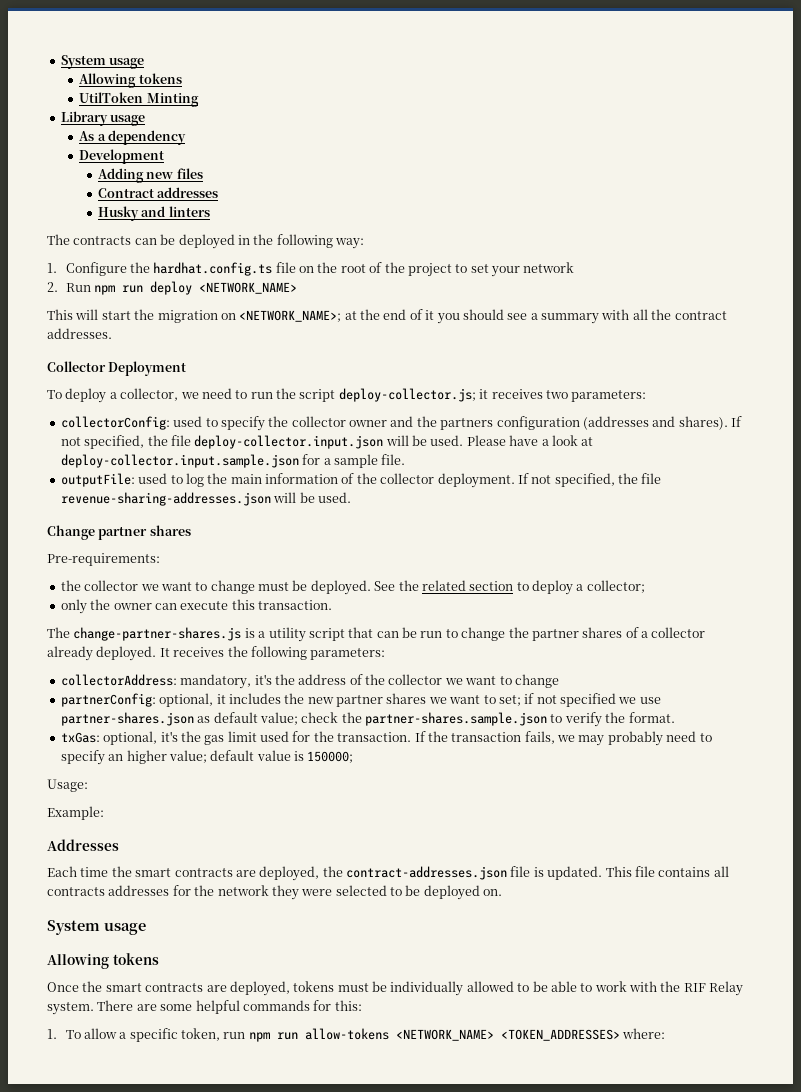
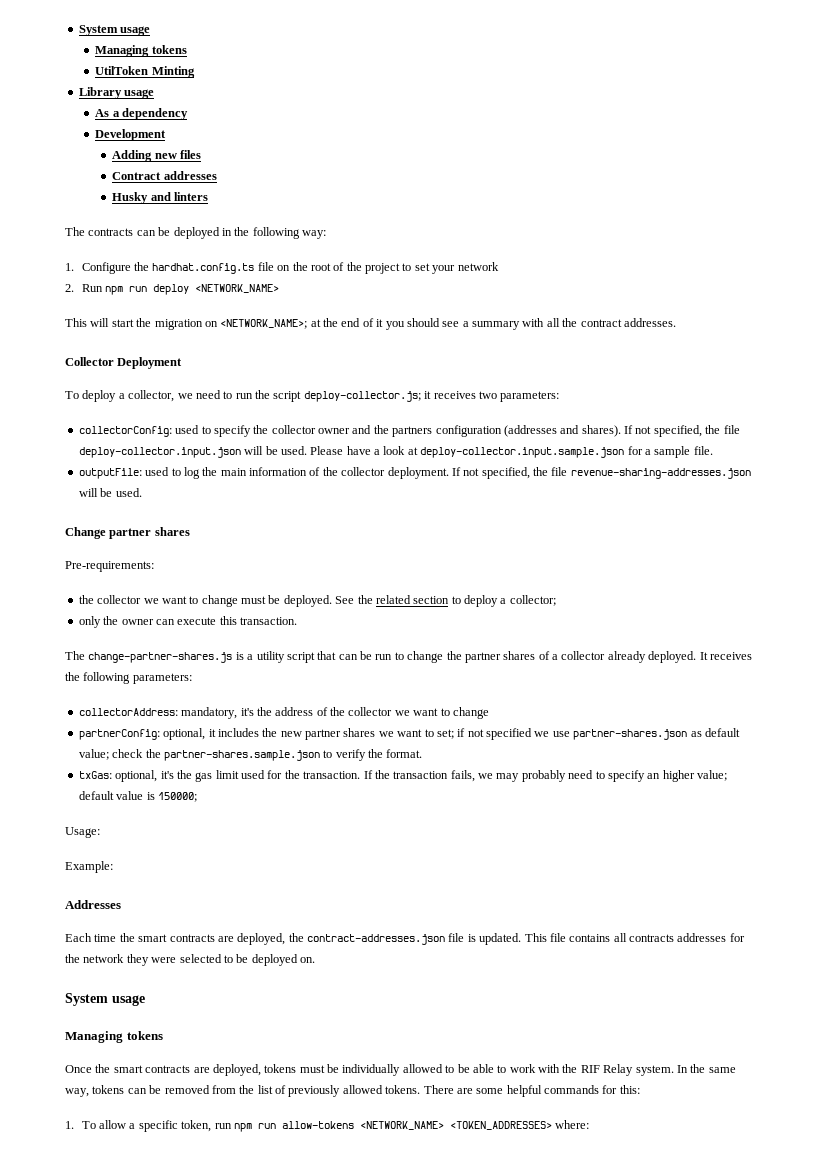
[60,55,145,69] [79,73,137,88] System usage // Allowing -> [78,25,151,36] [95,45,150,57] System usage // Managing
[47,954,109,969] Allowing -> [65,1031,123,1043] Managing
(94, 1008) none -> [676,1064,736,1073] [65,1085,421,1097] In the same way, tokens can be removed from the list of previously allowed tokens.

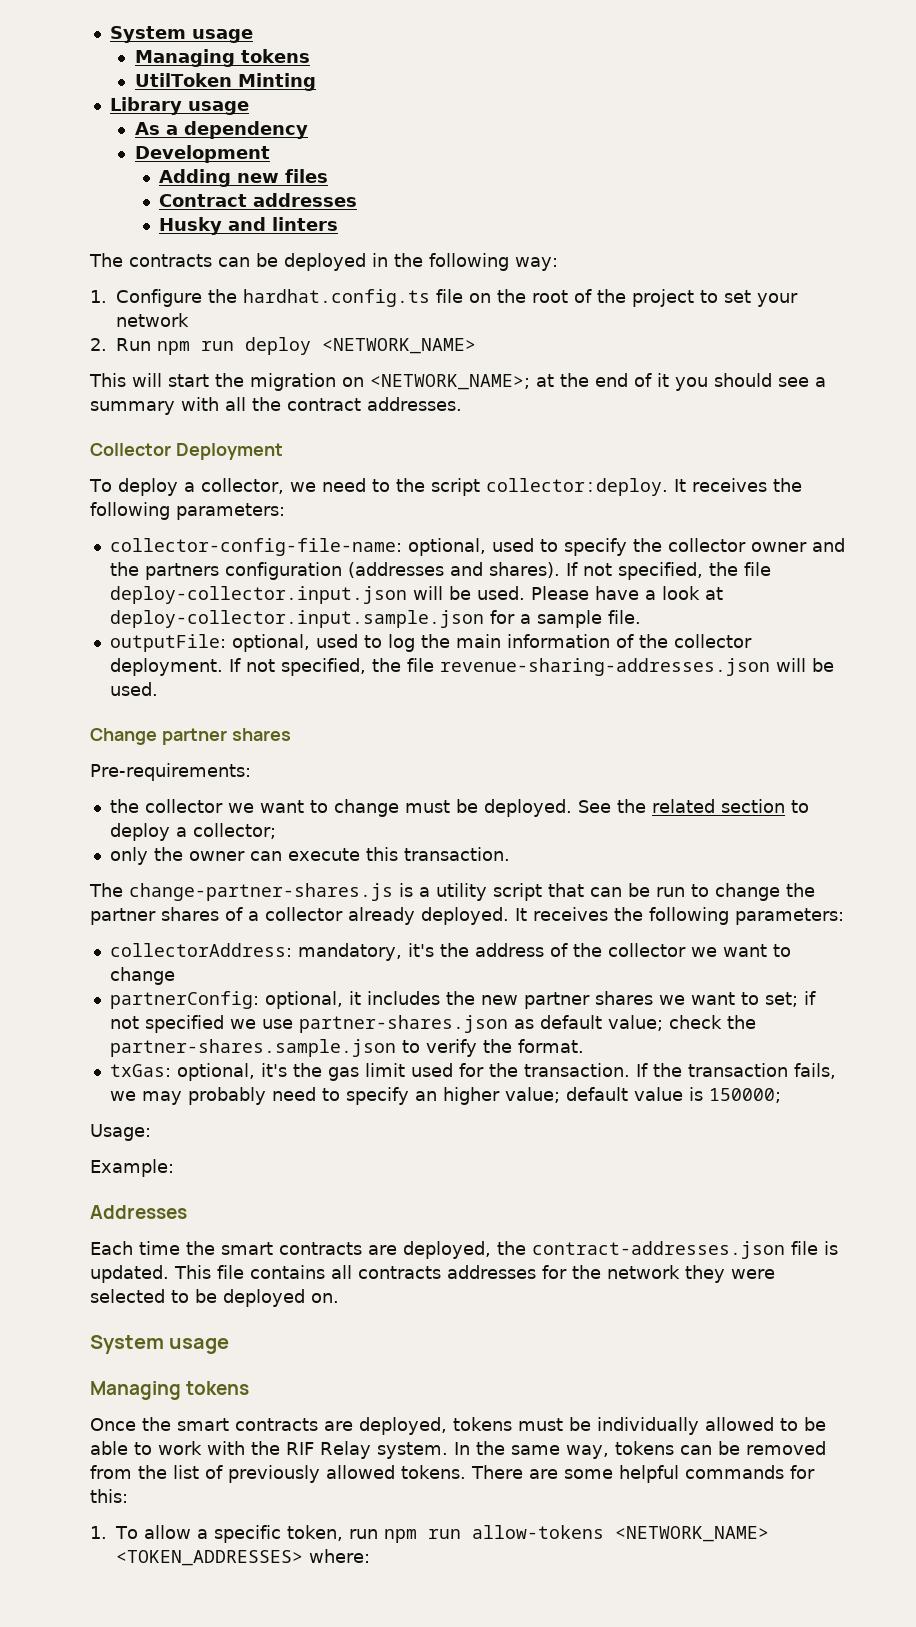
[235,393,253,399] run -> (390, 485) none
[303,391,560,402] [78,426,172,437] deploy-collector.js; it receives two parameters: // collectorConfig: -> [485,478,802,496] [90,502,285,520] [109,538,486,556] collector:deploy. It receives the following parameters: // collector-config-file-name: optional,
(142, 473) none -> [231,634,310,652] optional,

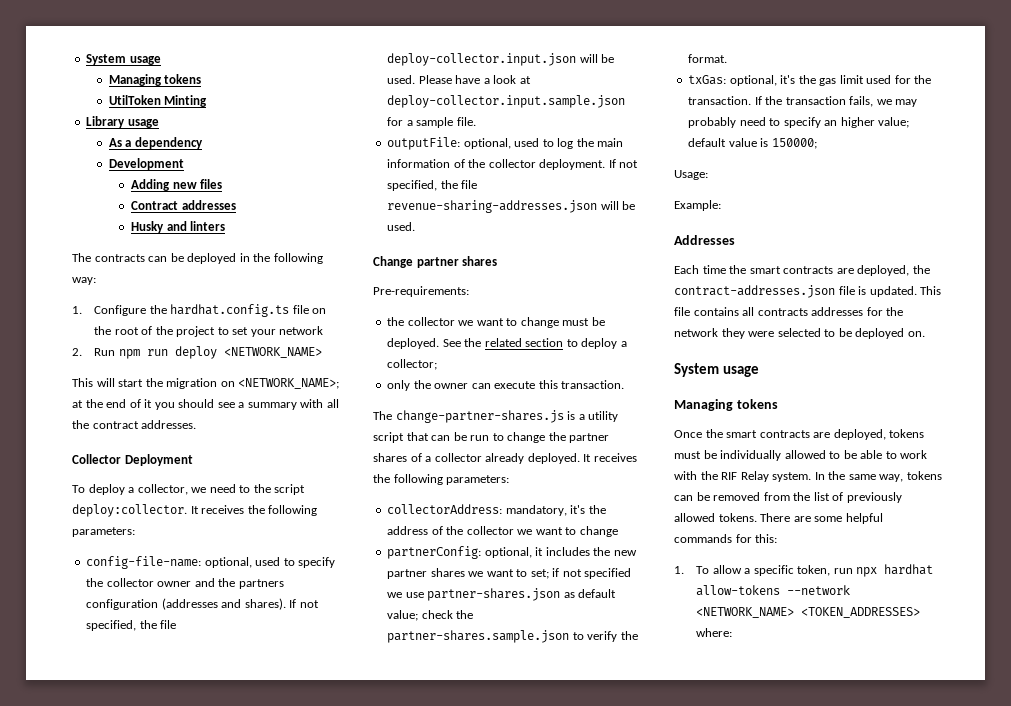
[485,478,802,496] [90,502,285,520] [109,538,402,556] collector:deploy. It receives the following parameters: // collector-config-file-name: -> [72,504,318,517] [72,527,135,537] [86,556,202,569] deploy:collector. It receives the following parameters: // config-file-name:
[383,1525,604,1543] npm run allow-tokens -> [856,564,934,577] [696,585,851,596] npx hardhat allow-tokens --network

